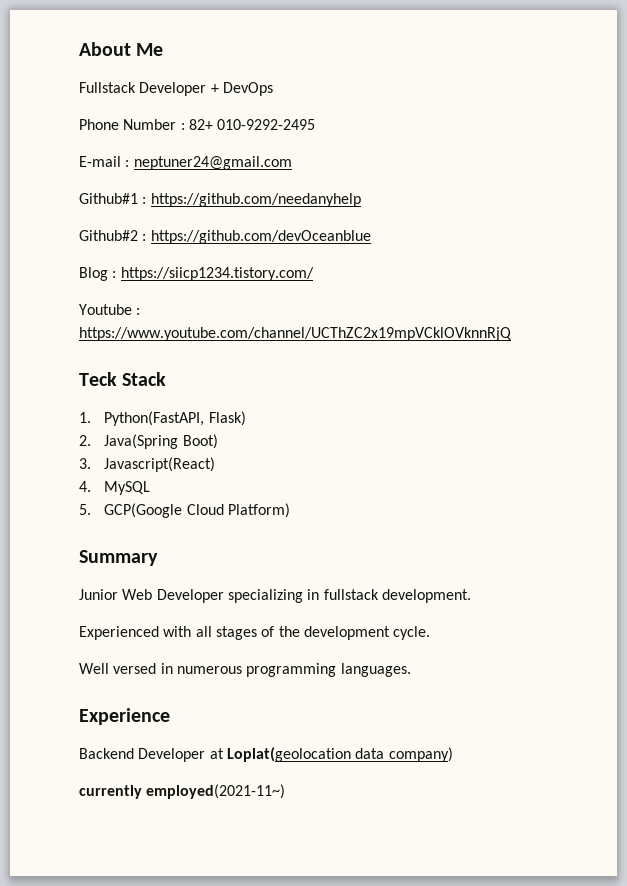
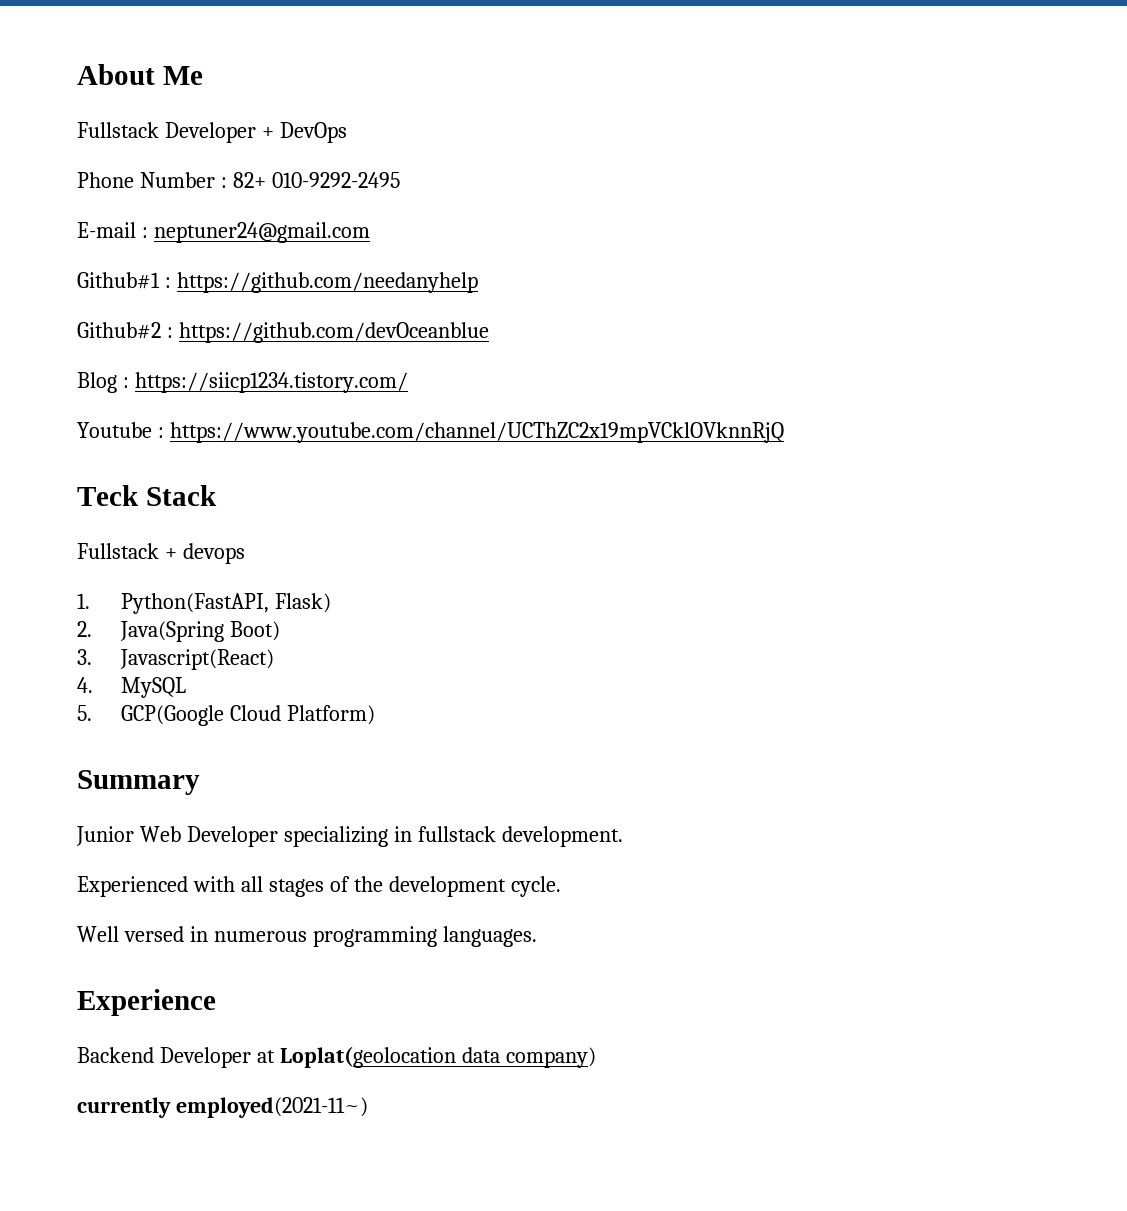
(167, 379) none -> [77,543,245,564] // Fullstack + devops

